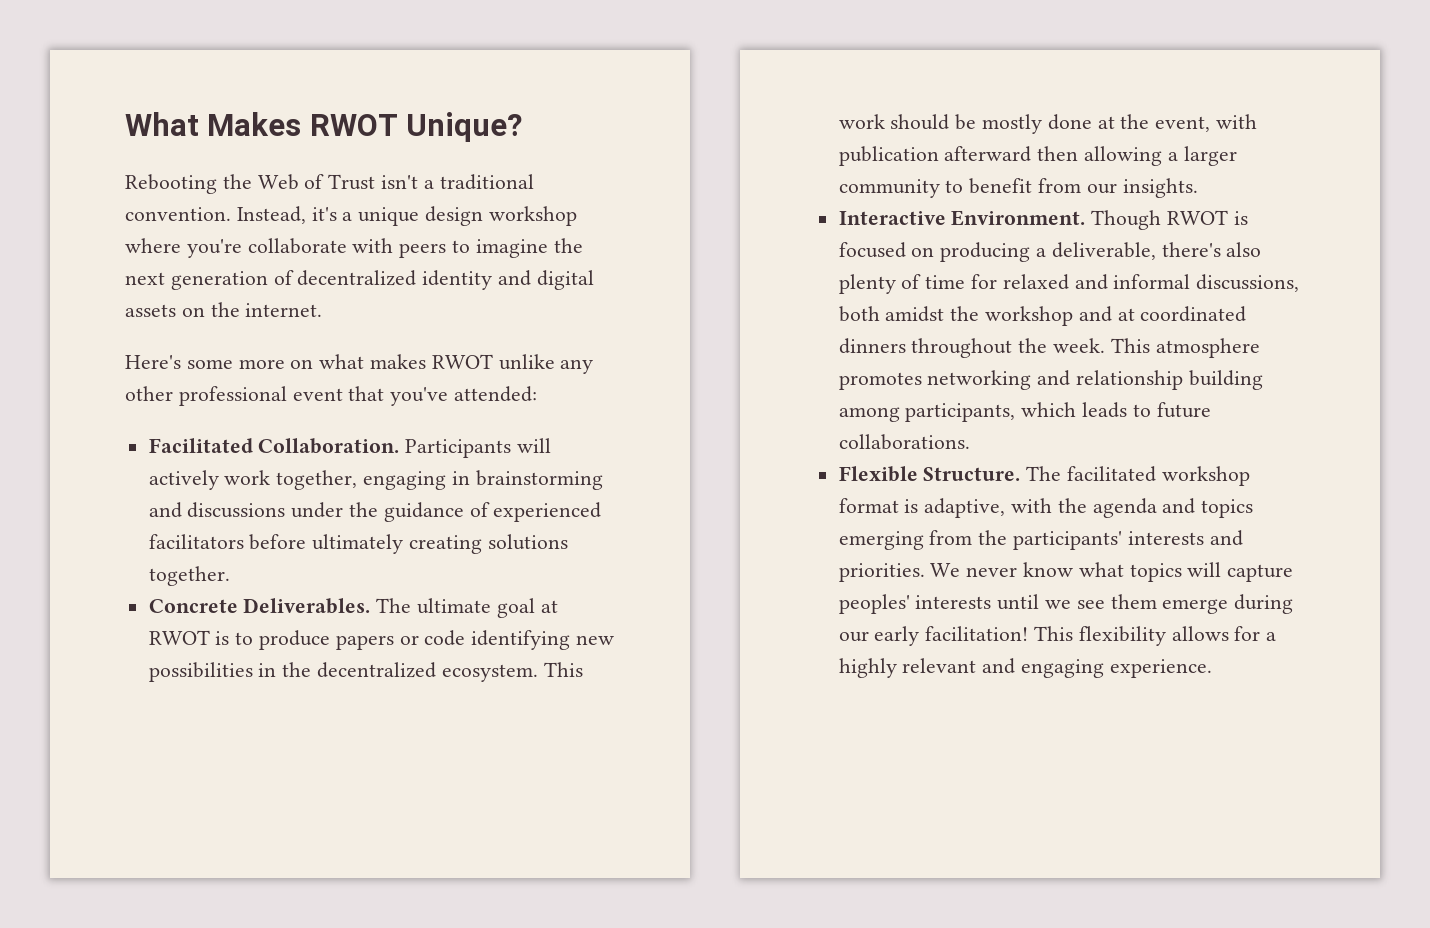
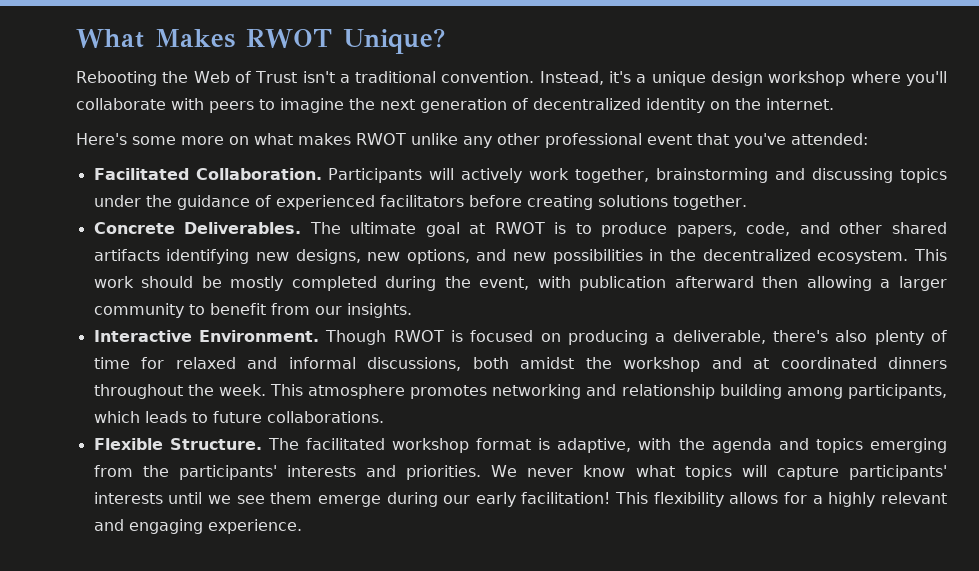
[186,239,242,258] you're -> [906,71,947,86] you'll
[498,270,594,290] [125,304,176,317] and digital assets -> (705, 105) none
[363,470,603,490] [148,502,286,518] engaging in brainstorming and discussions -> [656,168,947,183] brainstorming and discussing topics
[312,534,404,554] ultimately -> (522, 201) none
[335,630,571,650] papers or code identifying -> [676,222,948,237] [93,249,507,264] papers, code, and other shared artifacts identifying new designs, new options, and
[1047,114,1115,130] done at -> [291,276,437,291] completed during
[838,594,910,614] peoples' -> [849,465,947,480] participants'

